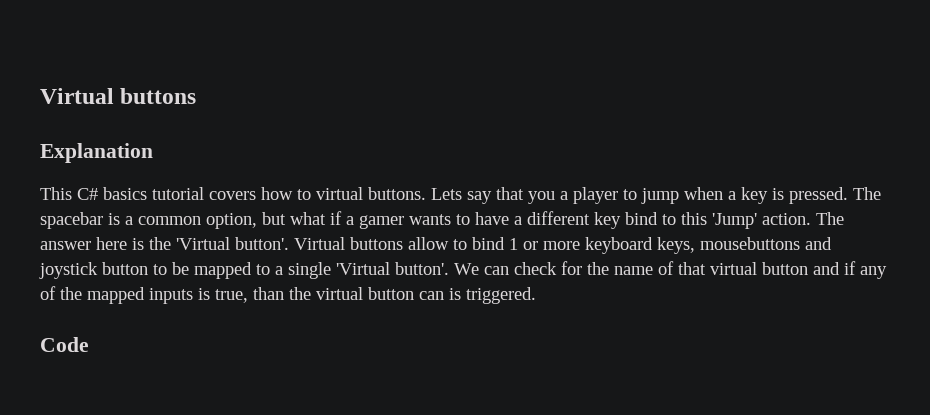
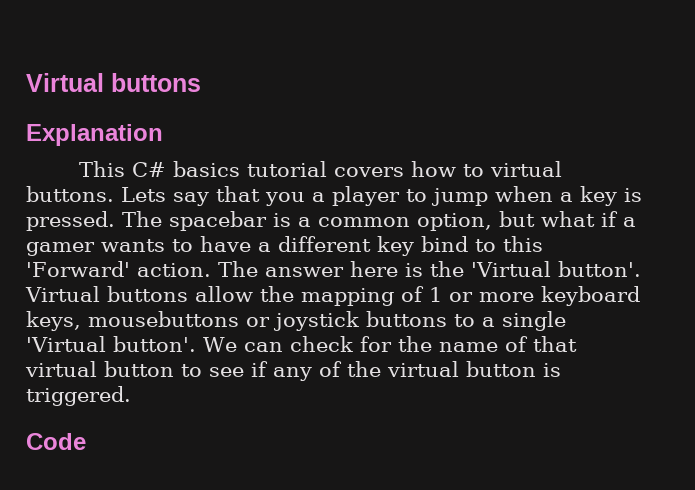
[712,213,757,229] 'Jump' -> [26,261,130,277] 'Forward'
[453,237,505,250] to bind -> [260,286,424,306] the mapping of
[805,237,832,250] [39,262,252,279] and joystick button to be mapped -> [246,311,447,331] or joystick buttons
[813,262,840,275] and -> [181,364,244,377] to see
[87,287,444,304] mapped inputs is true, than the virtual button can -> [387,361,536,377] virtual button

